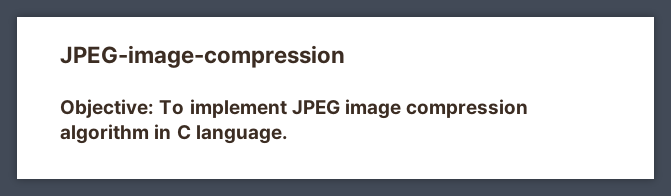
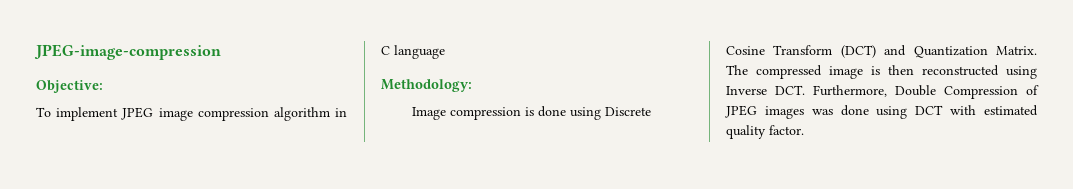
(154, 108) none -> (103, 86) //
[195,125,288,144] language. -> [394,45,445,59] [381,79,472,92] [412,106,652,120] [726,45,1037,58] [726,65,1037,79] [726,85,1039,99] [725,105,1038,119] [726,125,804,139] language // Methodology: // Image compression is done using Discrete Cosine Transform (DCT) and Quantization Matrix. The compressed image is then reconstructed using Inverse DCT. Furthermore, Double Compression of JPEG images was done using DCT with estimated quality factor.

